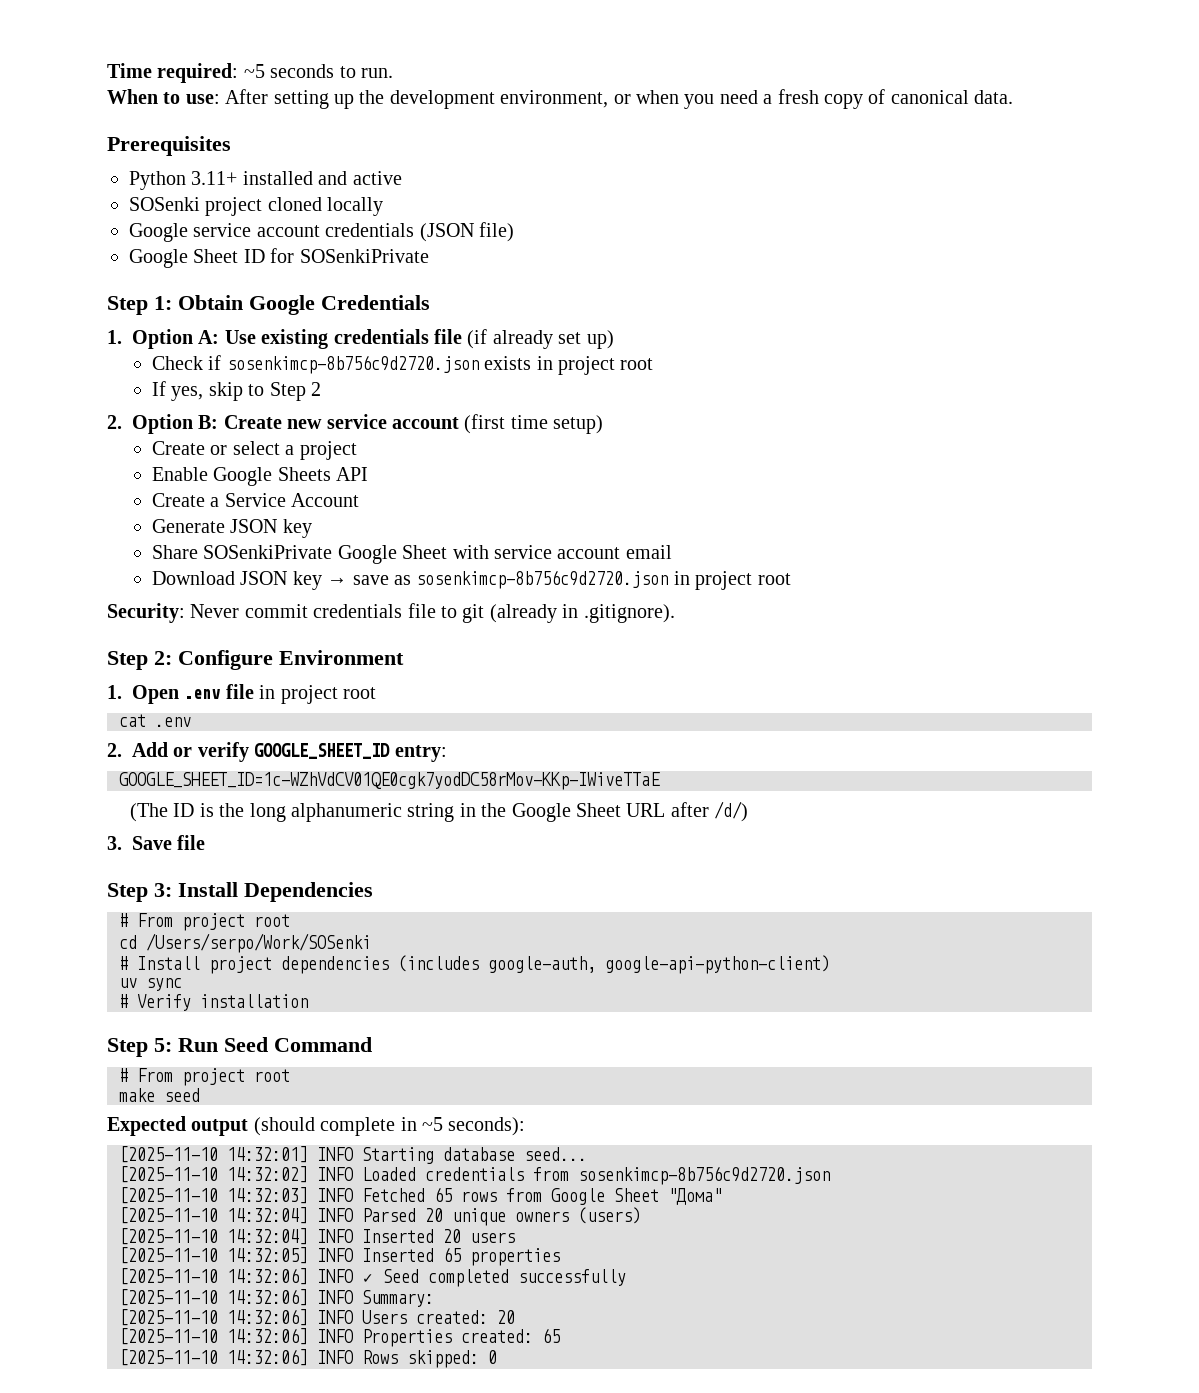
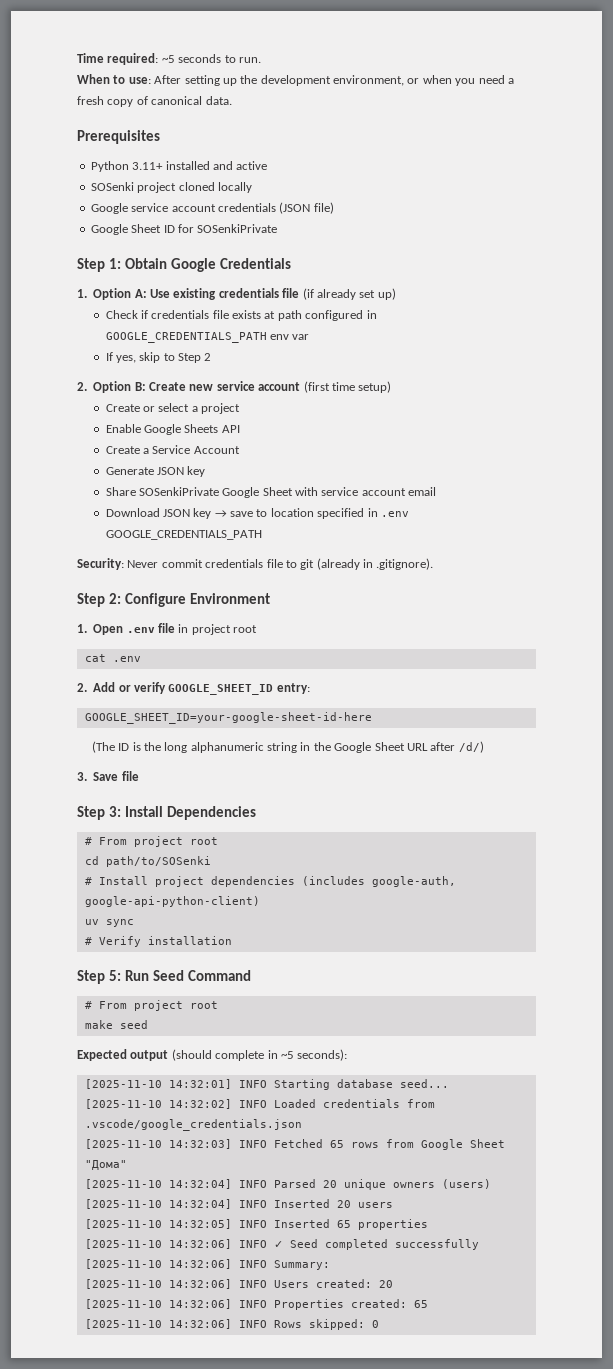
[226,355,654,375] sosenkimcp-8b756c9d2720.json exists in project root -> [151,310,377,321] [105,332,310,343] credentials file exists at path configured in GOOGLE_CREDENTIALS_PATH env var
[393,570,791,590] as sosenkimcp-8b756c9d2720.json in project root -> [256,508,409,519] [105,530,262,540] to location specified in .env GOOGLE_CREDENTIALS_PATH
[119,772,660,790] GOOGLE_SHEET_ID=1c-WZhVdCV01QE0cgk7yodDC58rMov-KKp-IWiveTTaE -> [84,712,372,724] GOOGLE_SHEET_ID=your-google-sheet-id-here
[146,933,371,953] /Users/serpo/Work/SOSenki -> [105,856,211,867] path/to/SOSenki
[578,1166,830,1185] sosenkimcp-8b756c9d2720.json -> [84,1119,302,1131] .vscode/google_credentials.json

